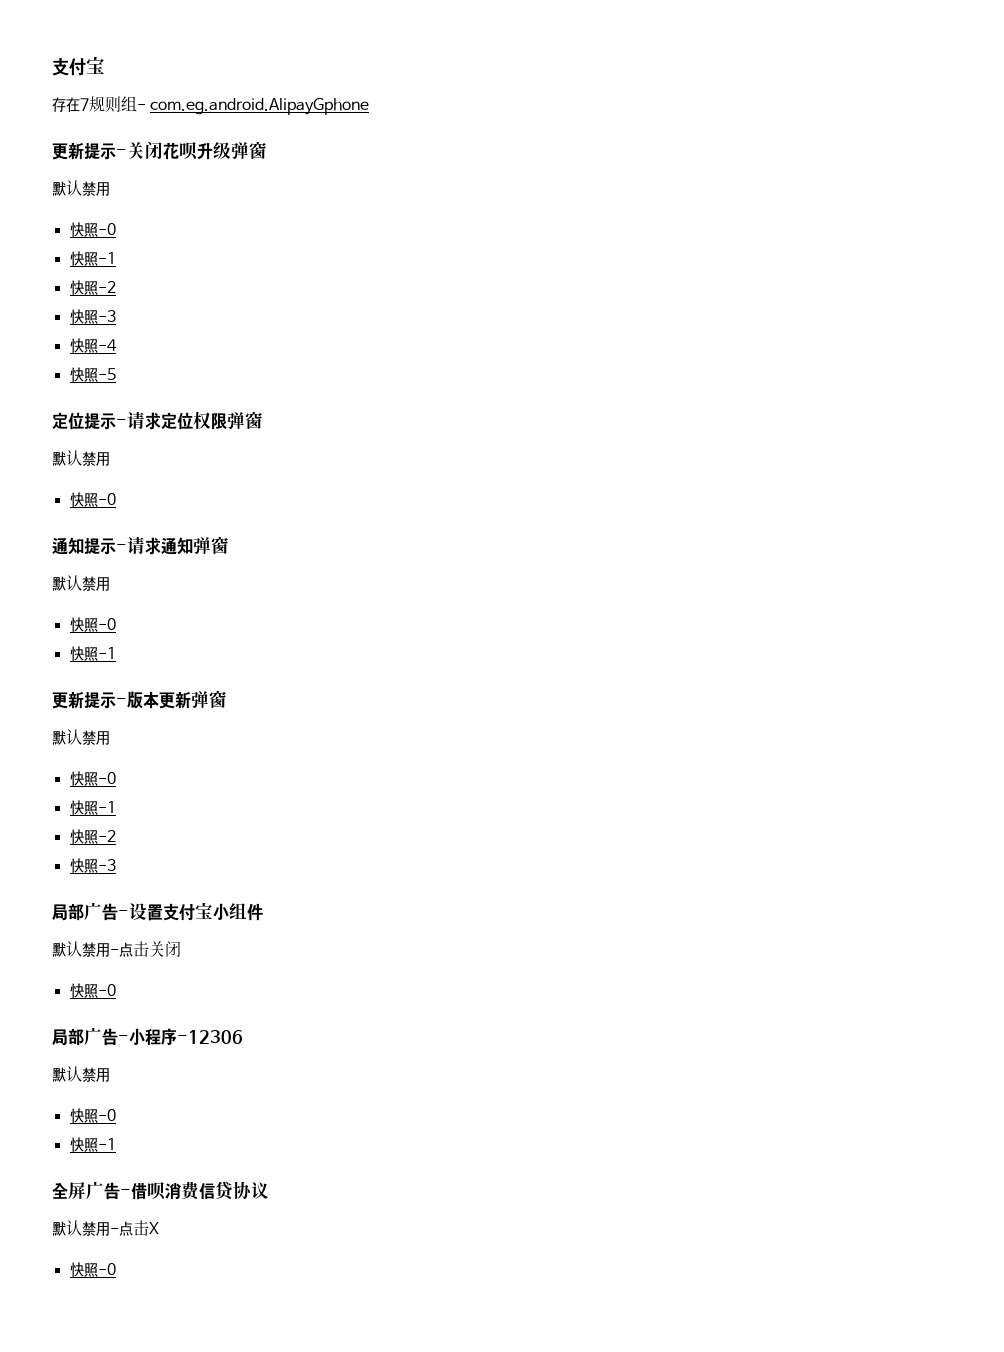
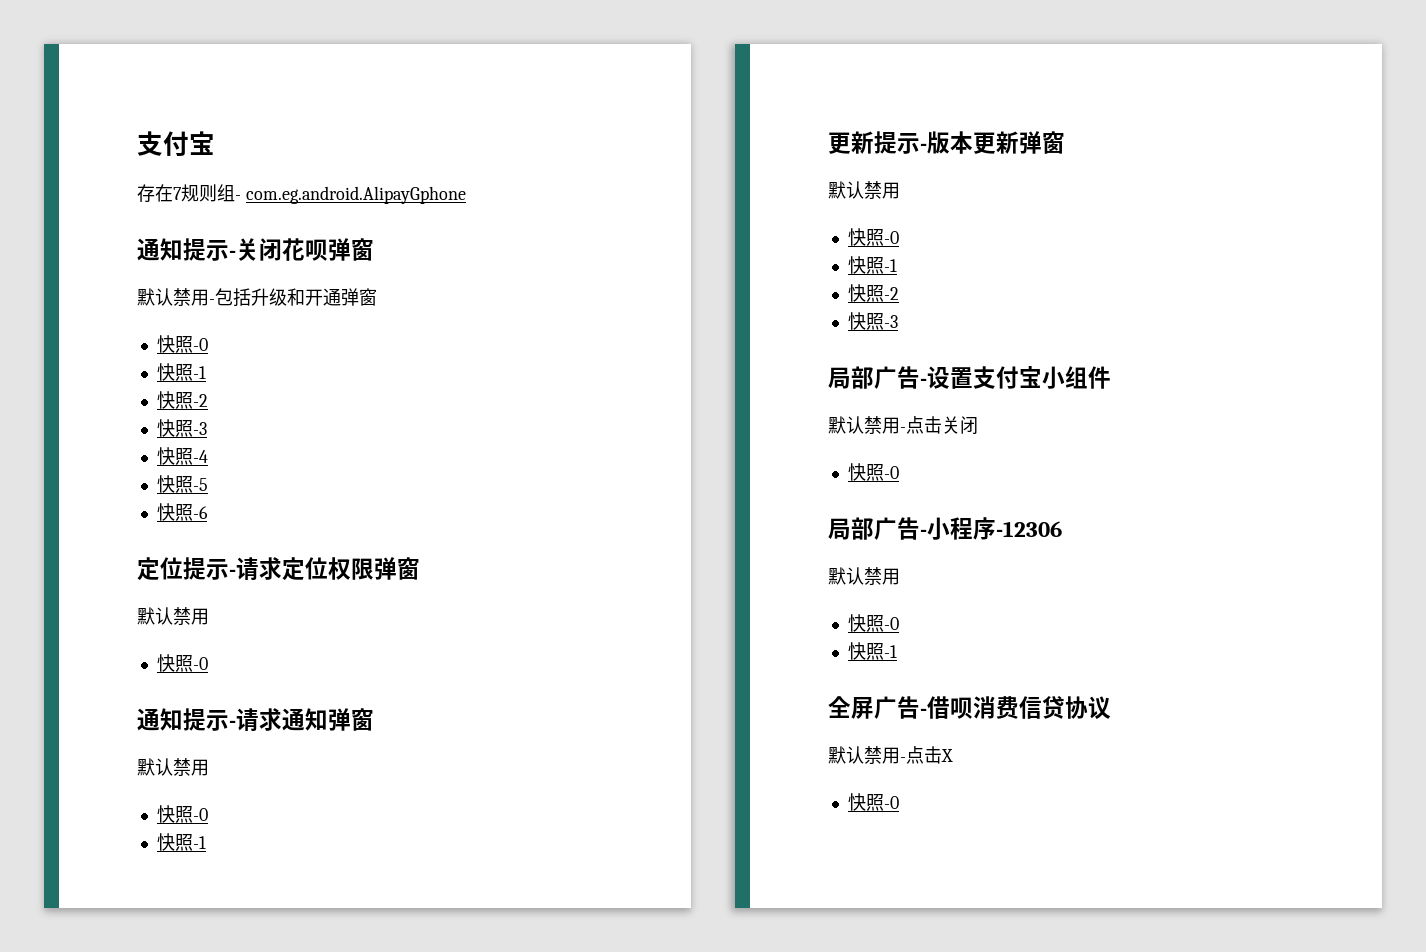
[52,142,84,160] 更新 -> [137,238,183,261] 通知
[197,141,267,160] [52,180,110,196] 升级弹窗 // 默认禁用 -> [328,238,374,261] [137,288,377,306] 弹窗 // 默认禁用-包括升级和开通弹窗
(116, 374) none -> [156,503,208,521] // 快照-6

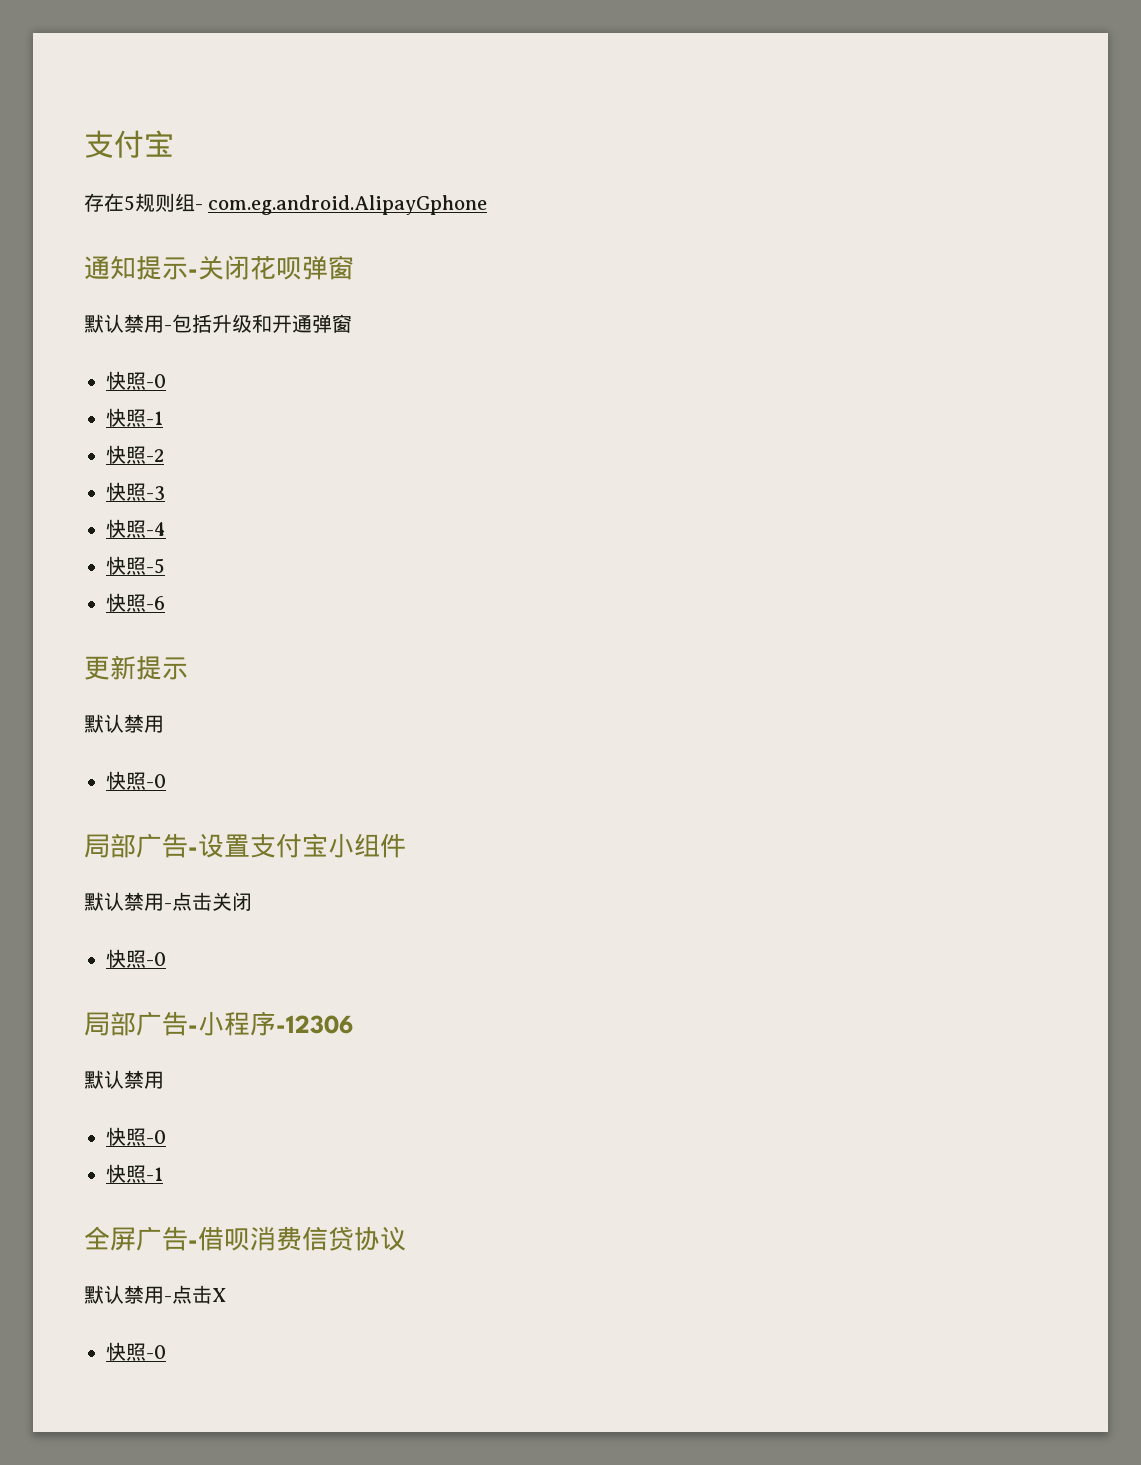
[173,187,182,200] 7 -> [124,195,135,211] 5
[137,557,420,581] [137,607,209,625] [156,654,208,672] [137,708,374,732] [137,758,209,776] [156,805,208,823] [156,833,206,851] [828,131,1065,154] [828,181,900,199] [847,228,899,246] [847,256,897,274] [847,284,899,302] [847,312,898,330] 定位提示-请求定位权限弹窗 // 默认禁用 // 快照-0 // 通知提示-请求通知弹窗 // 默认禁用 // 快照-0 // 快照-1 // 更新提示-版本更新弹窗 // 默认禁用 // 快照-0 // 快照-1 // 快照-2 // 快照-3 -> [84,655,188,680] [84,714,164,733] [106,771,166,790] 更新提示 // 默认禁用 // 快照-0

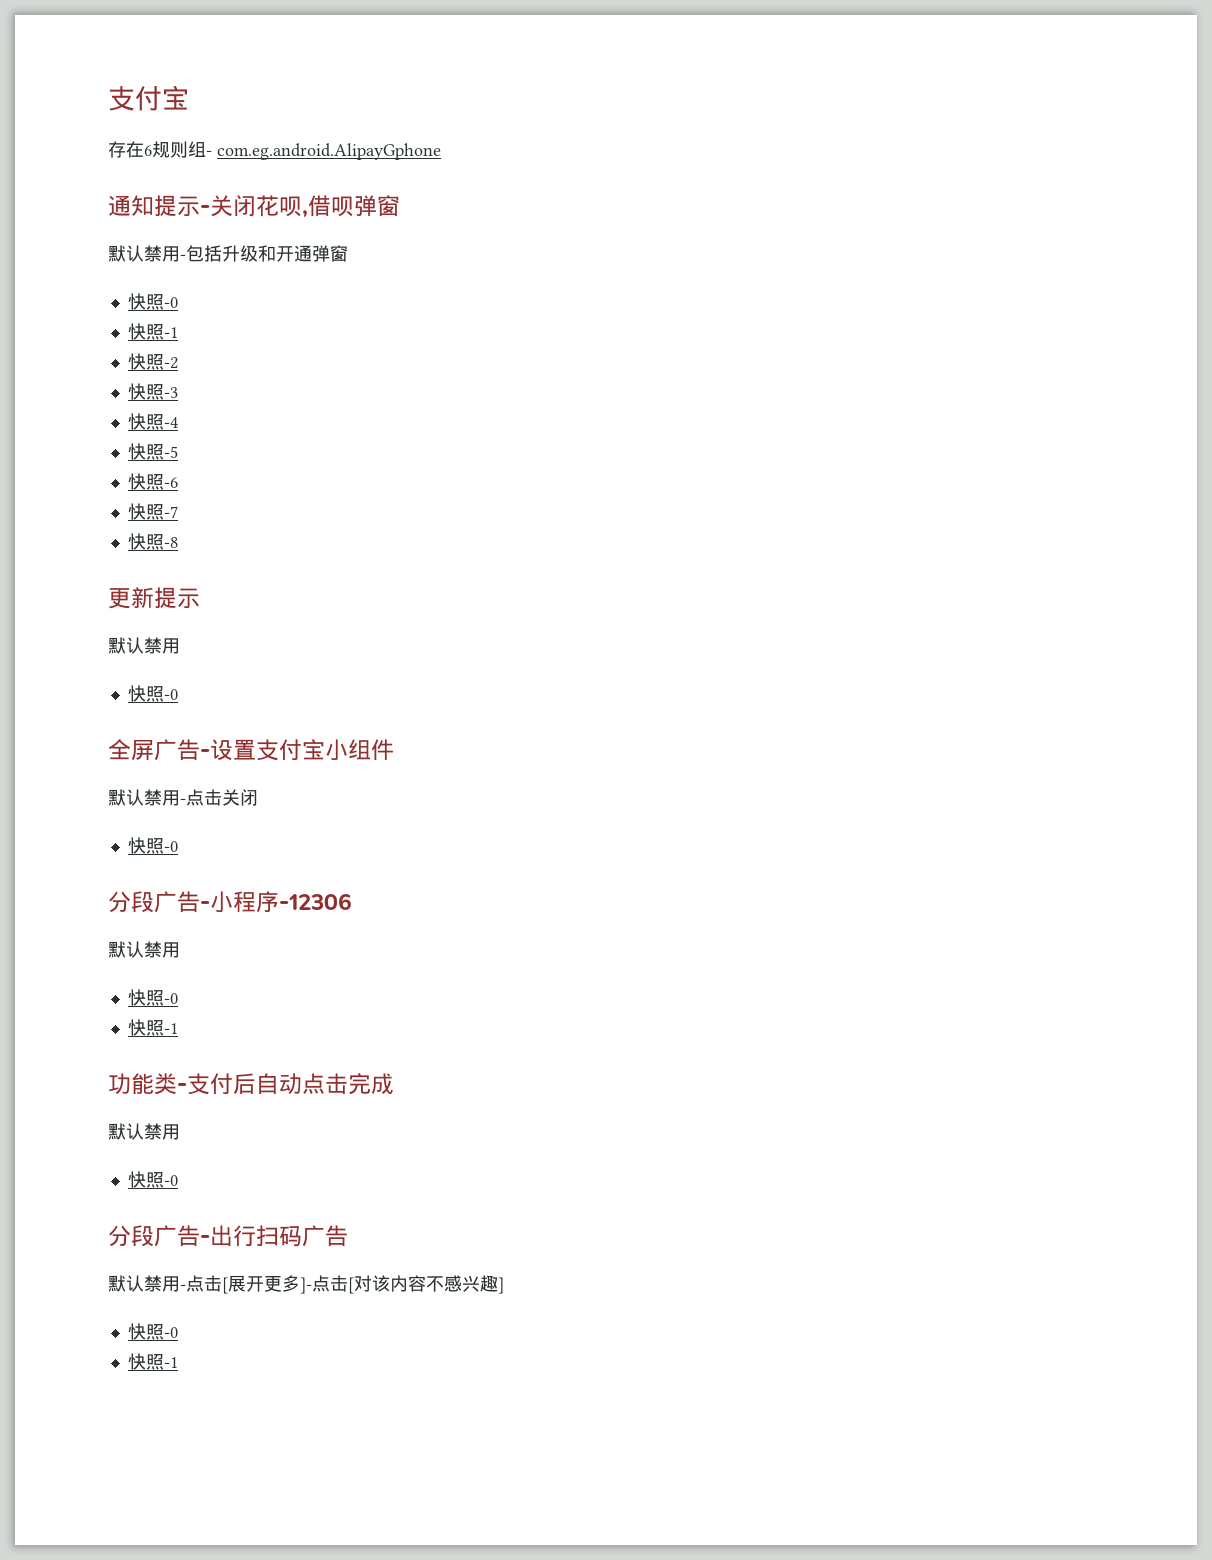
[124,195,135,211] 5 -> [144,145,152,156] 6
(302, 268) none -> [302,195,354,218] ,借呗
(165, 603) none -> [127,503,178,520] [127,533,178,550] // 快照-7 // 快照-8
[84,833,136,858] 局部 -> [108,739,154,761] 全屏
[84,1011,136,1036] 局部 -> [108,891,154,913] 分段
[84,1226,406,1251] [84,1285,226,1304] [106,1342,166,1361] 全屏广告-借呗消费信贷协议 // 默认禁用-点击X // 快照-0 -> [108,1073,394,1095] [108,1123,180,1140] [127,1171,178,1188] [108,1225,348,1247] [108,1275,504,1294] [127,1323,178,1340] [127,1353,178,1370] 功能类-支付后自动点击完成 // 默认禁用 // 快照-0 // 分段广告-出行扫码广告 // 默认禁用-点击[展开更多]-点击[对该内容不感兴趣] // 快照-0 // 快照-1

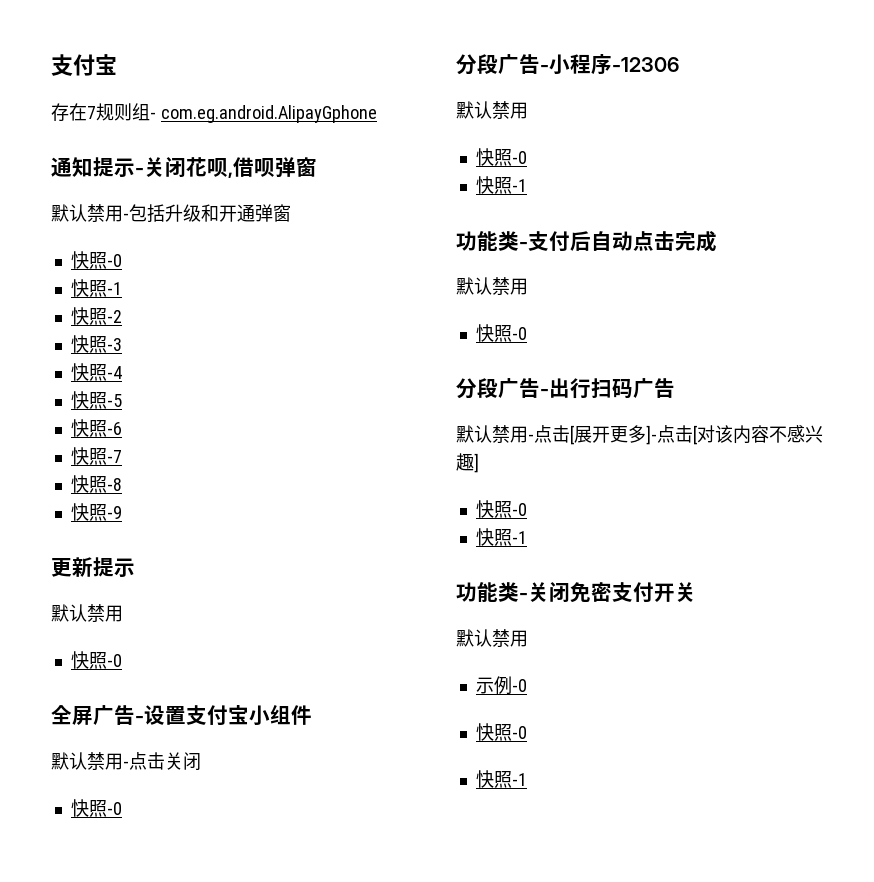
[144,145,152,156] 6 -> [87,106,96,119] 7
(178, 542) none -> [70,503,122,521] // 快照-9
(178, 1362) none -> [456,582,696,603] [456,629,528,647] [475,676,527,695] [475,723,527,741] [475,770,527,788] // 功能类-关闭免密支付开关 // 默认禁用 // 示例-0 // 快照-0 // 快照-1

